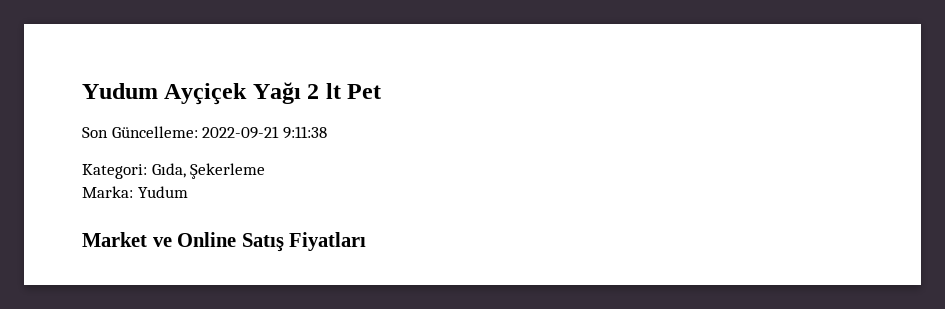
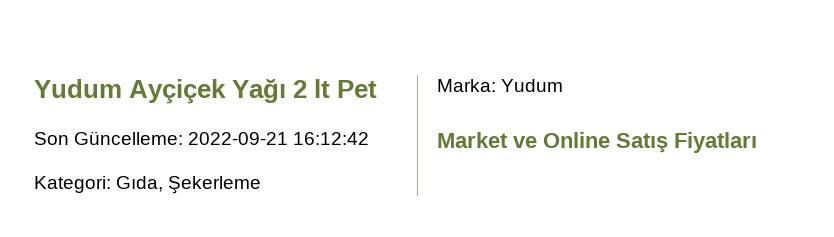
[282,126,327,139] 9:11:38 -> [293,132,370,145] 16:12:42

